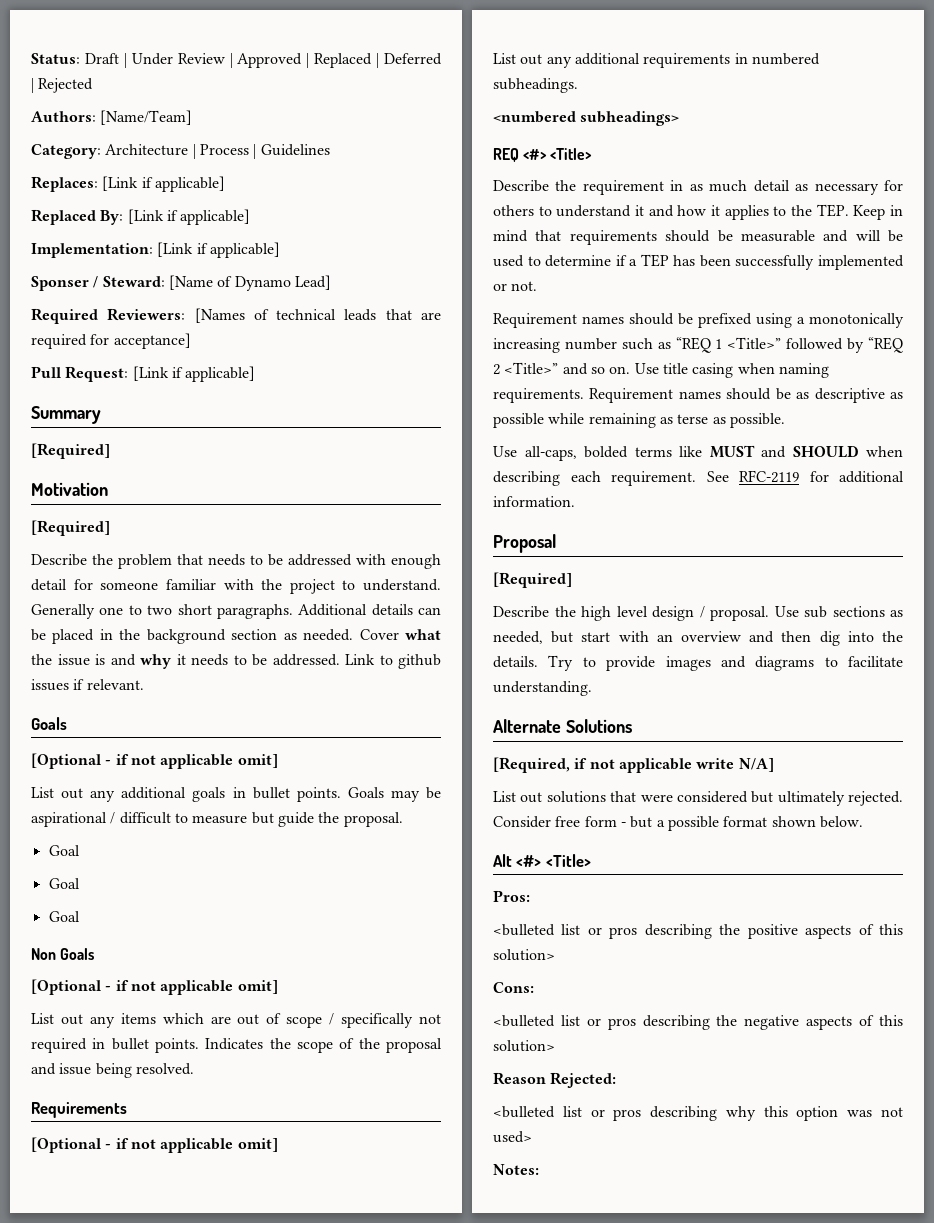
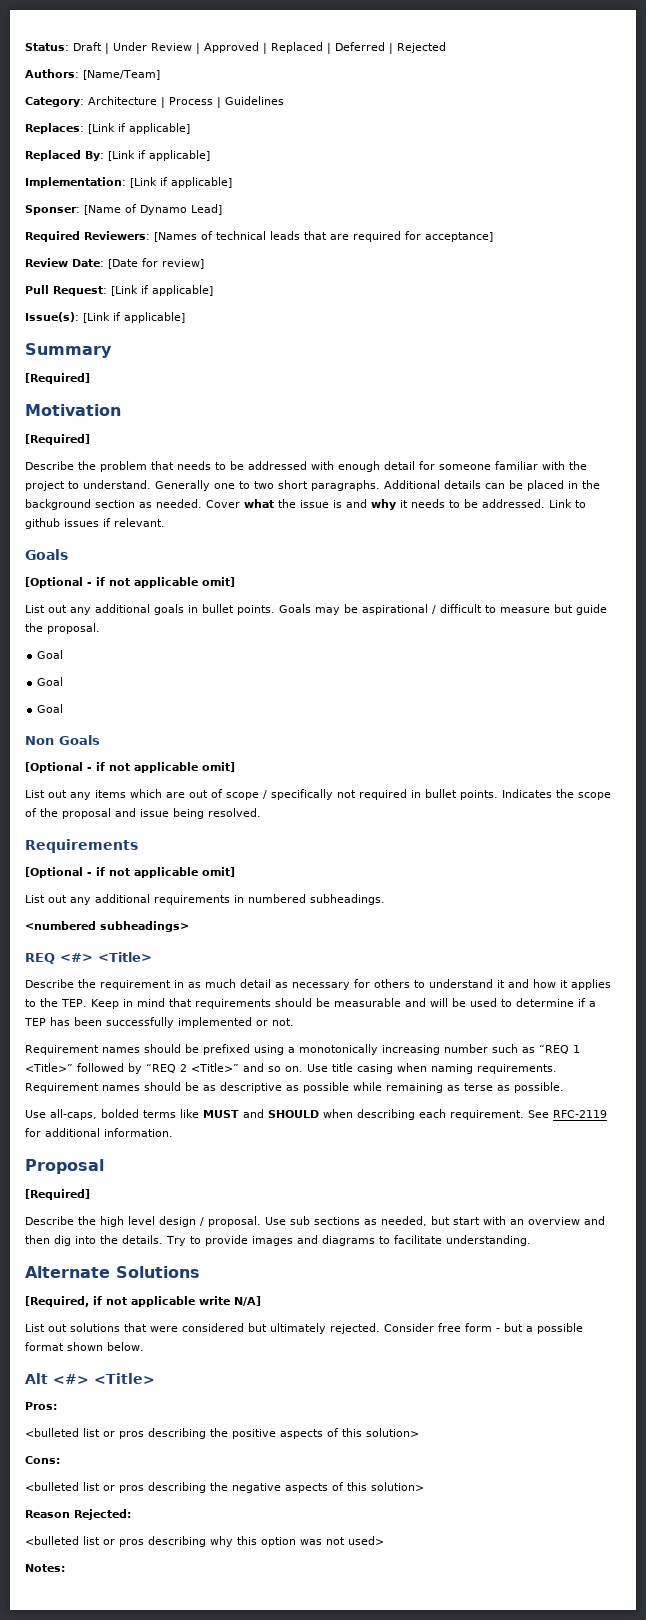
[31,276,165,291] Sponser / Steward: -> [25,205,80,215] Sponser:
(191, 341) none -> [25,258,204,269] // Review Date: [Date for review]
(256, 374) none -> [25,312,185,323] // Issue(s): [Link if applicable]

